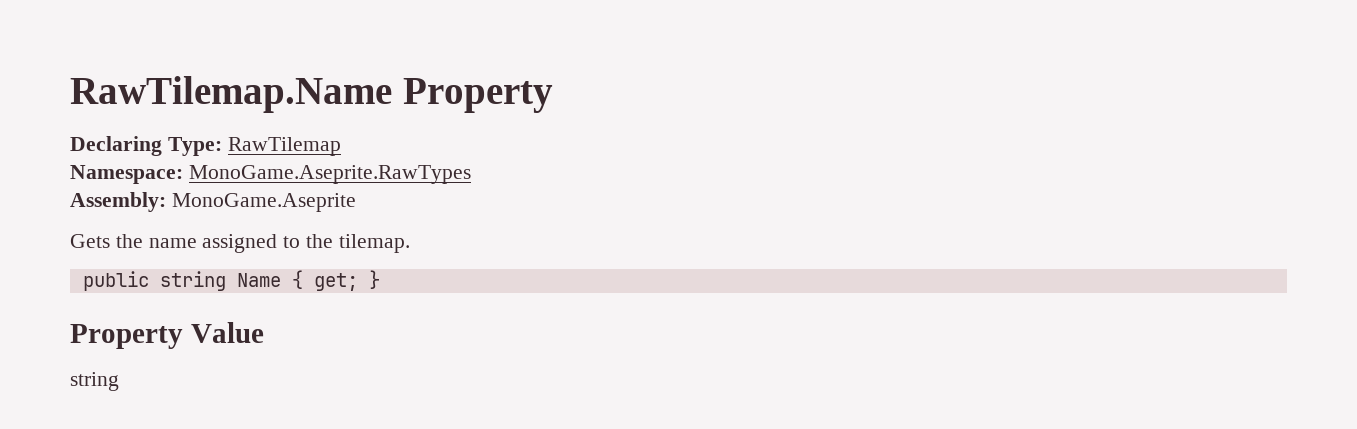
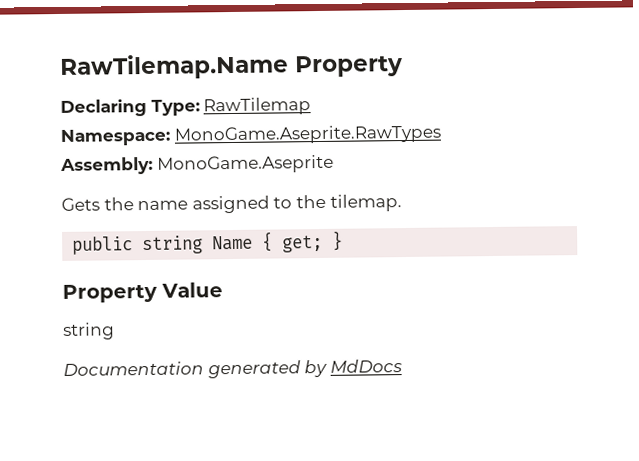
(119, 381) none -> [63,359,402,379] // Documentation generated by MdDocs

